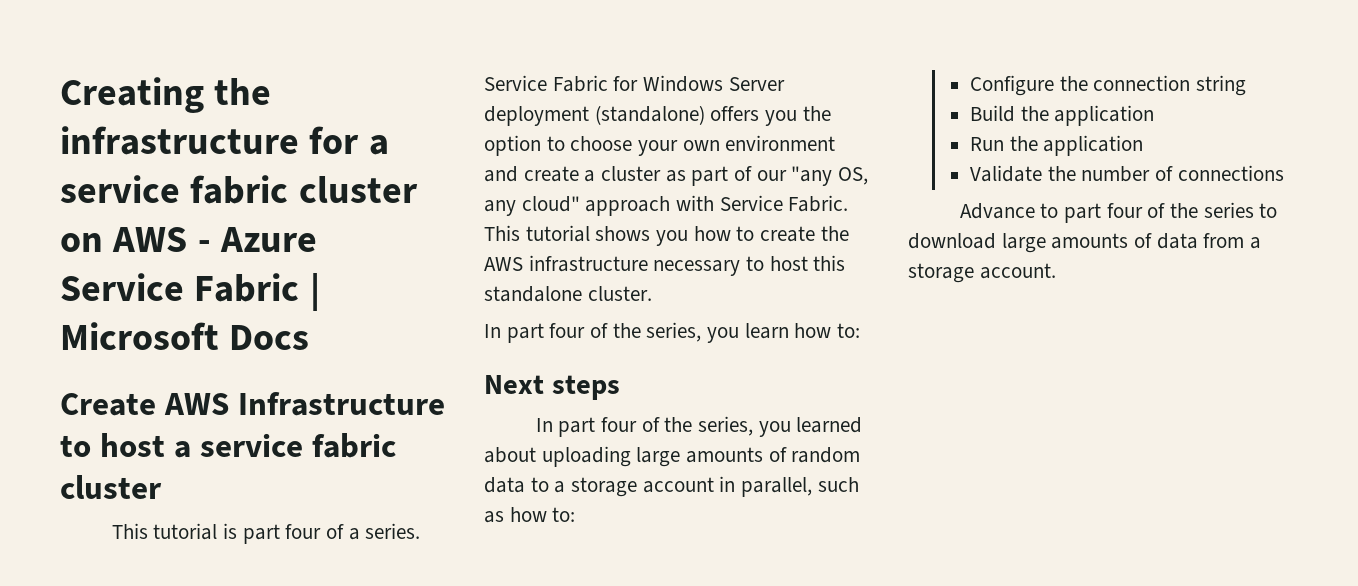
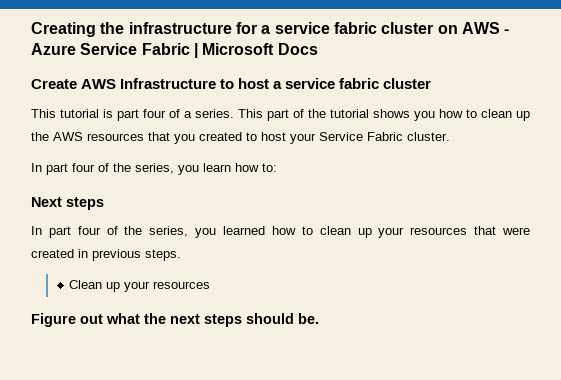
[484,75,785,92] [484,105,831,126] [484,135,836,156] [484,166,869,186] [484,195,849,216] [484,225,520,241] Service Fabric for Windows Server deployment (standalone) offers you the option to choose your own environment and create a cluster as part of our "any OS, any cloud" approach with Service Fabric. This -> [238,109,326,121] This part of the
[760,226,849,242] [484,255,846,276] [484,286,582,302] create the AWS infrastructure necessary to host this standalone -> [481,109,530,121] [31,132,403,144] clean up the AWS resources that you created to host your Service Fabric
[484,446,861,467] [484,476,859,497] [484,507,576,523] [969,75,1246,96] [969,105,1155,126] [969,135,1144,156] [969,165,1284,182] [959,202,1278,223] [908,233,1262,253] [908,263,1056,283] about uploading large amounts of random data to a storage account in parallel, such as how to: // Configure the connection string // Build the application // Run the application // Validate the number of connections // Advance to part four of the series to download large amounts of data from a storage account. -> [271,226,531,238] [31,249,181,261] [69,280,211,292] [31,313,319,327] how to clean up your resources that were created in previous steps. // Clean up your resources // Figure out what the next steps should be.

